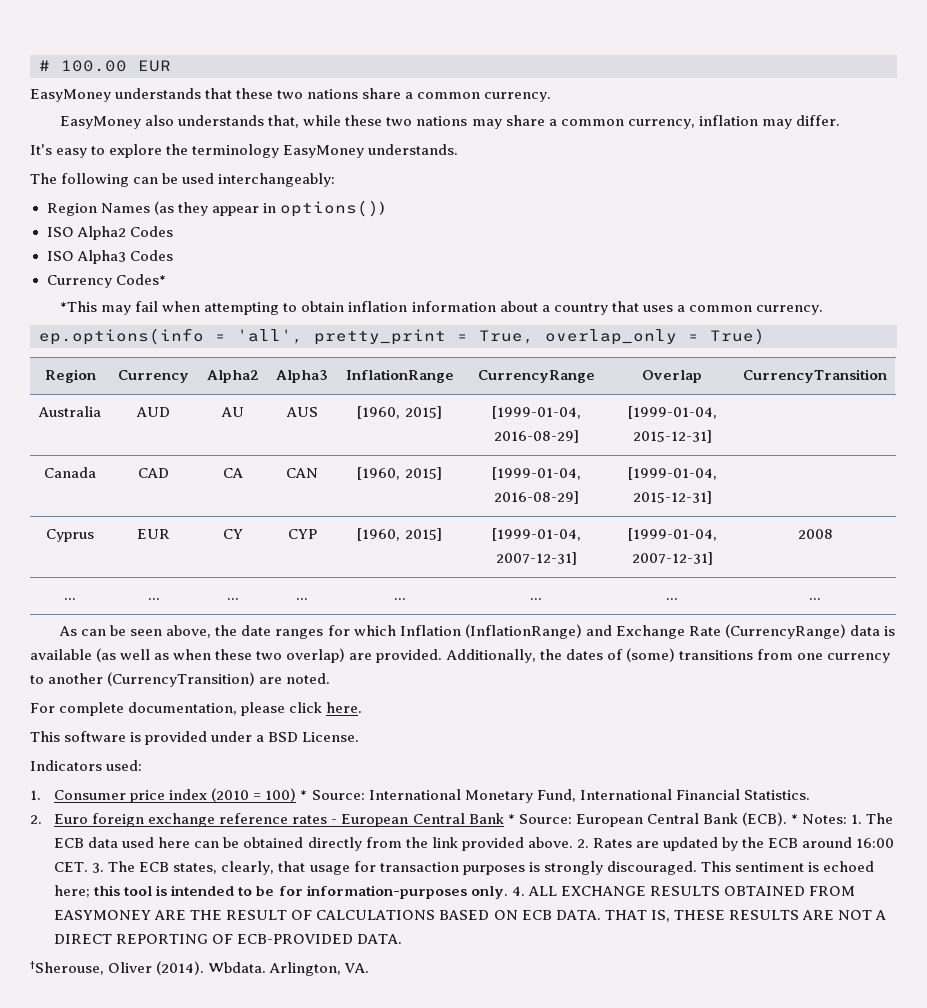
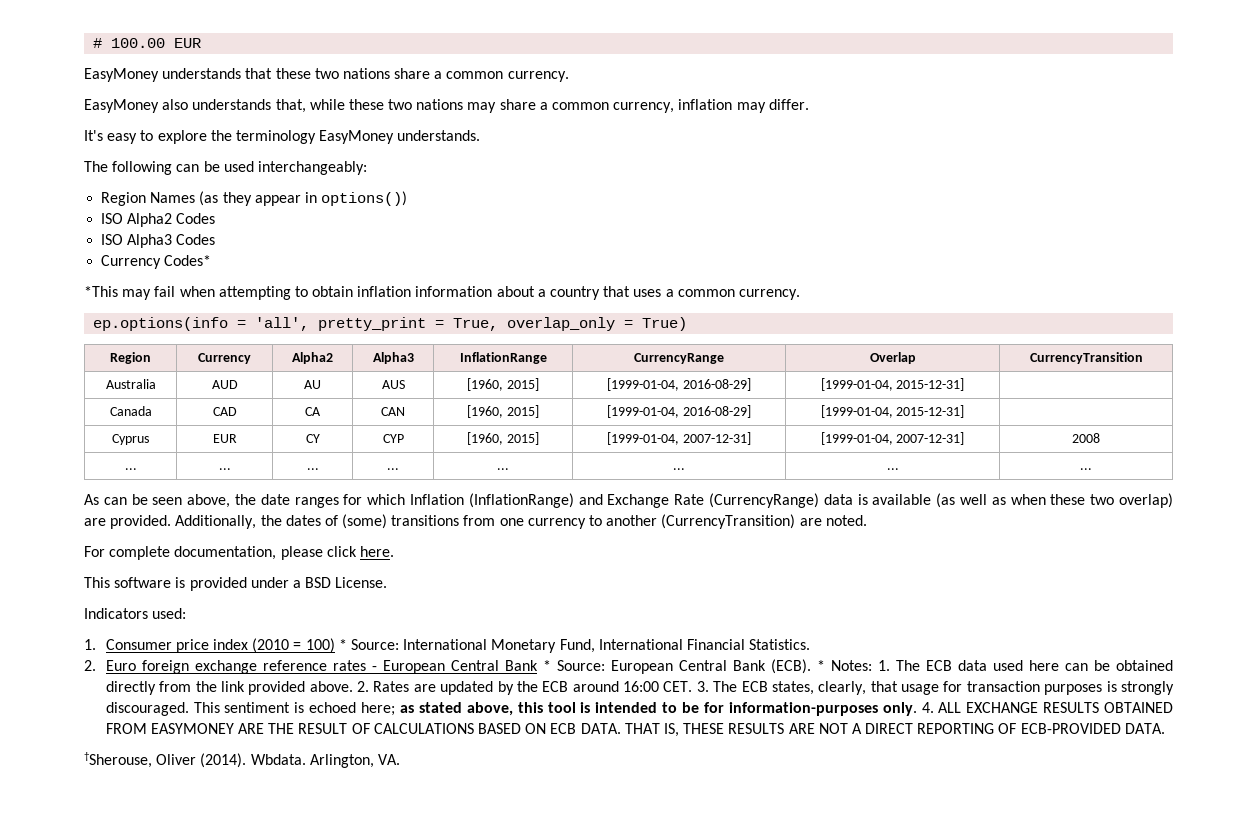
(91, 891) none -> [399,702,513,716] as stated above,

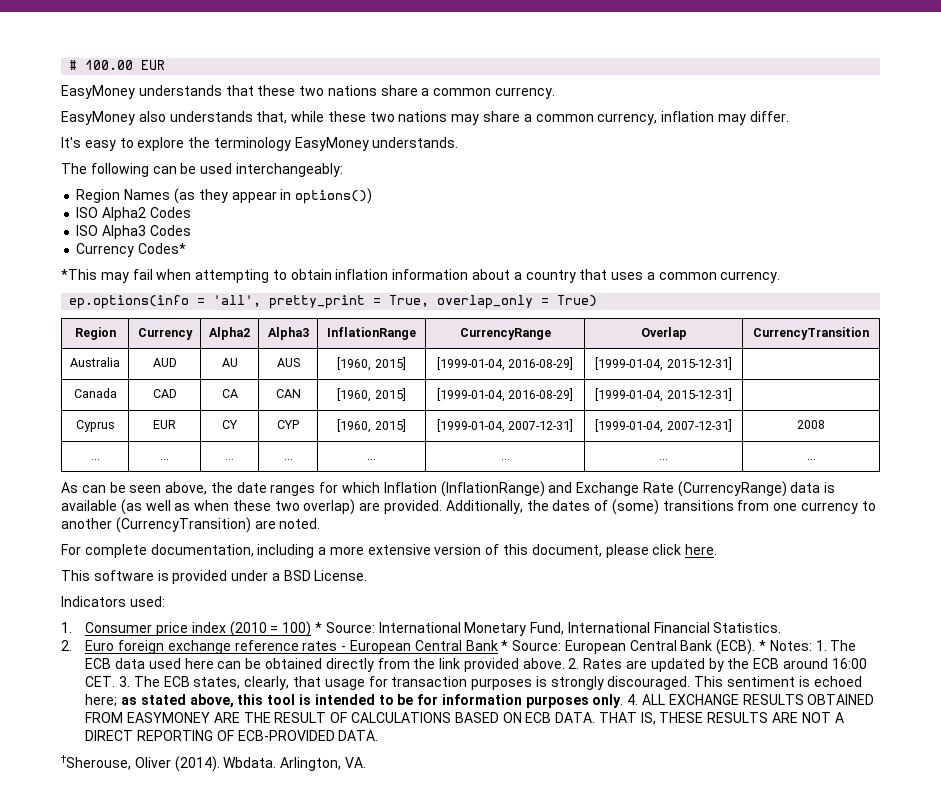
(277, 553) none -> [257,544,602,558] including a more extensive version of this document,
[728,702,878,716] information-purposes -> [441,694,589,708] information purposes

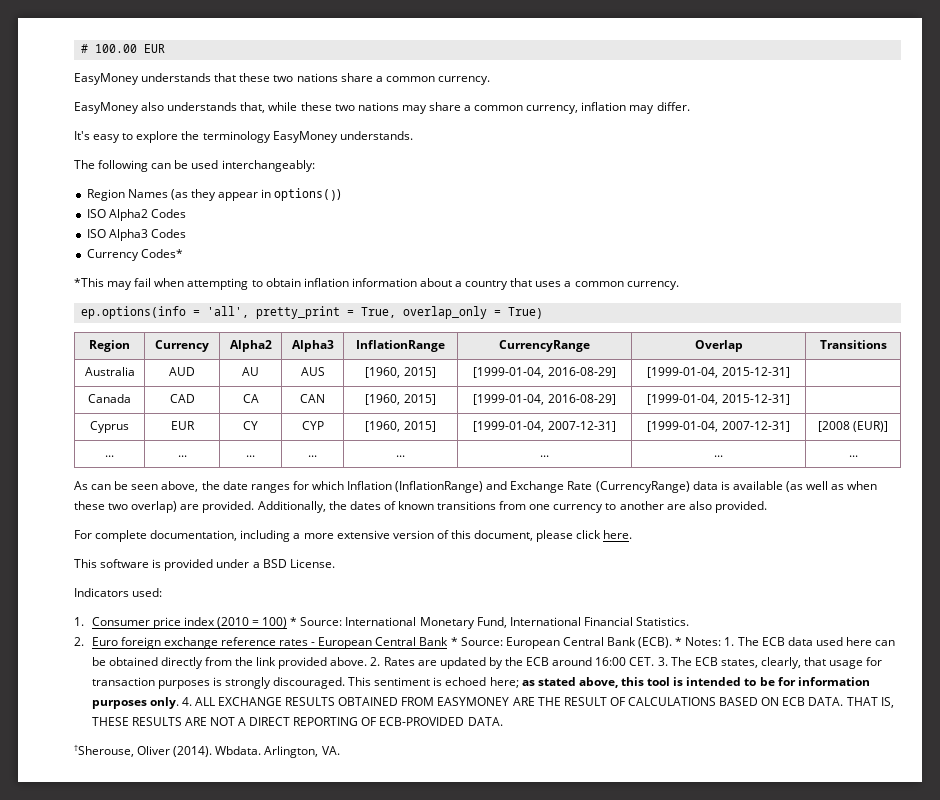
[753,327,869,340] CurrencyTransition -> [819,340,887,349] Transitions
[797,420,825,429] 2008 -> [817,421,889,432] [2008 (EUR)]
[611,499,659,515] (some) -> [397,501,434,510] known
[115,517,321,533] (CurrencyTransition) are noted. -> [666,501,767,513] are also provided.

